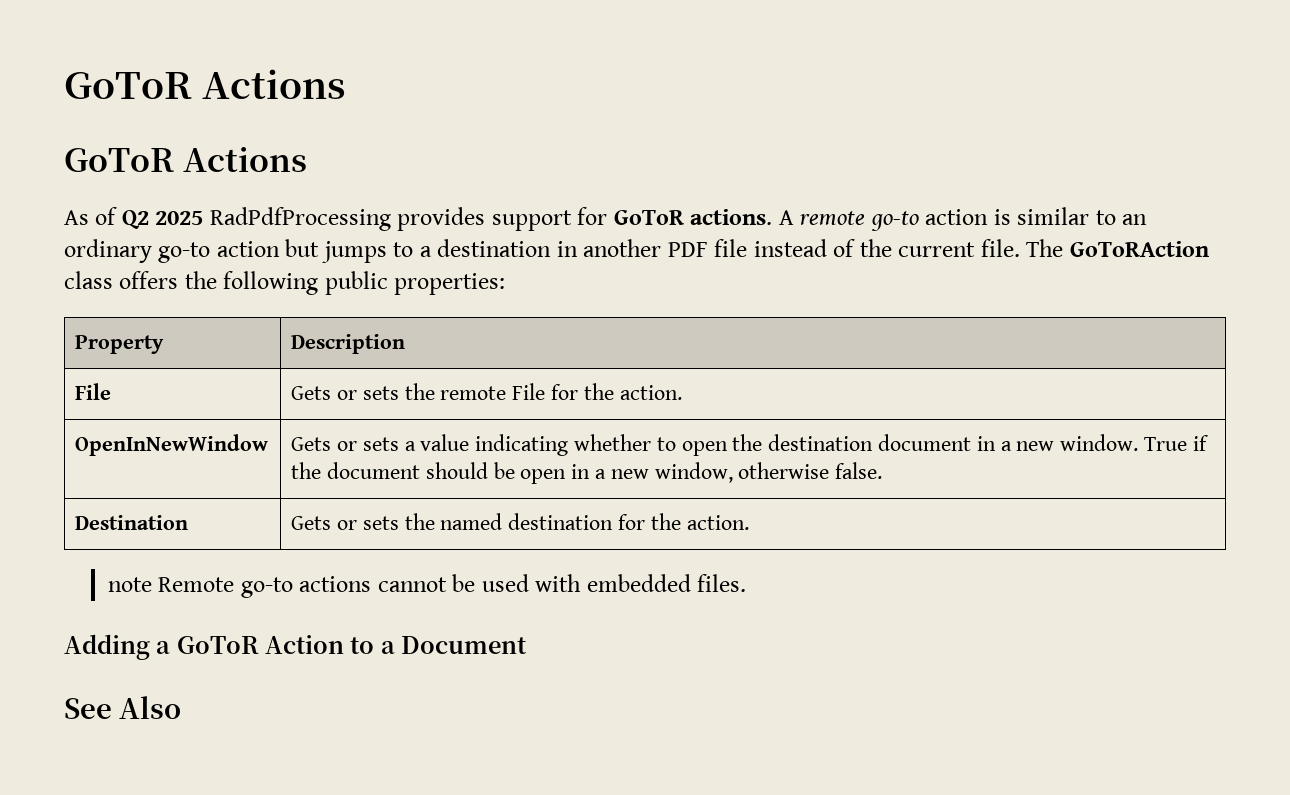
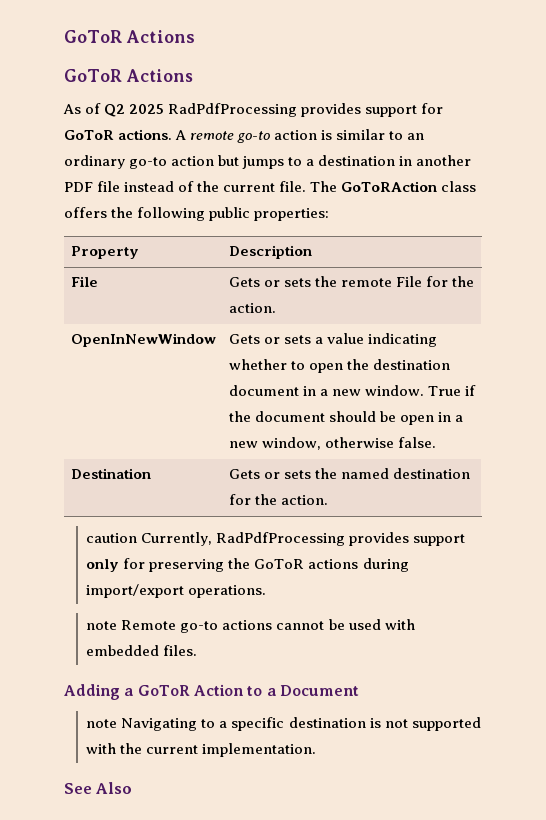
(749, 522) none -> [86,532,466,546] [86,558,409,572] [86,584,267,598] // caution Currently, RadPdfProcessing provides support only for preserving the GoToR actions during import/export operations.
(528, 645) none -> [86,717,481,731] [86,743,317,757] // note Navigating to a specific destination is not supported with the current implementation.

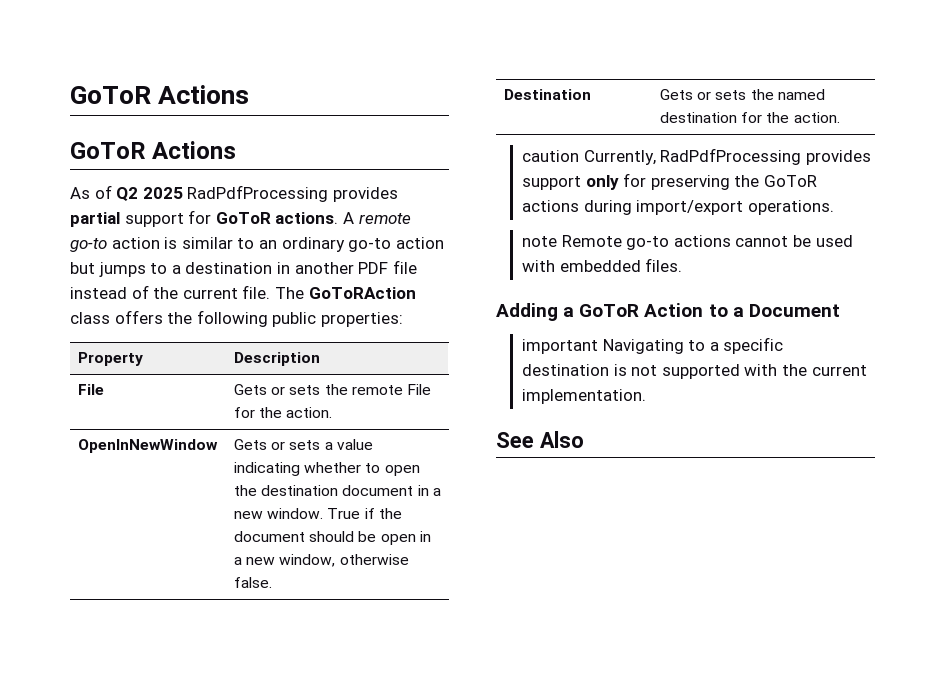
(362, 110) none -> [70,212,120,227] partial
[86,719,118,728] note -> [522,339,599,354] important

